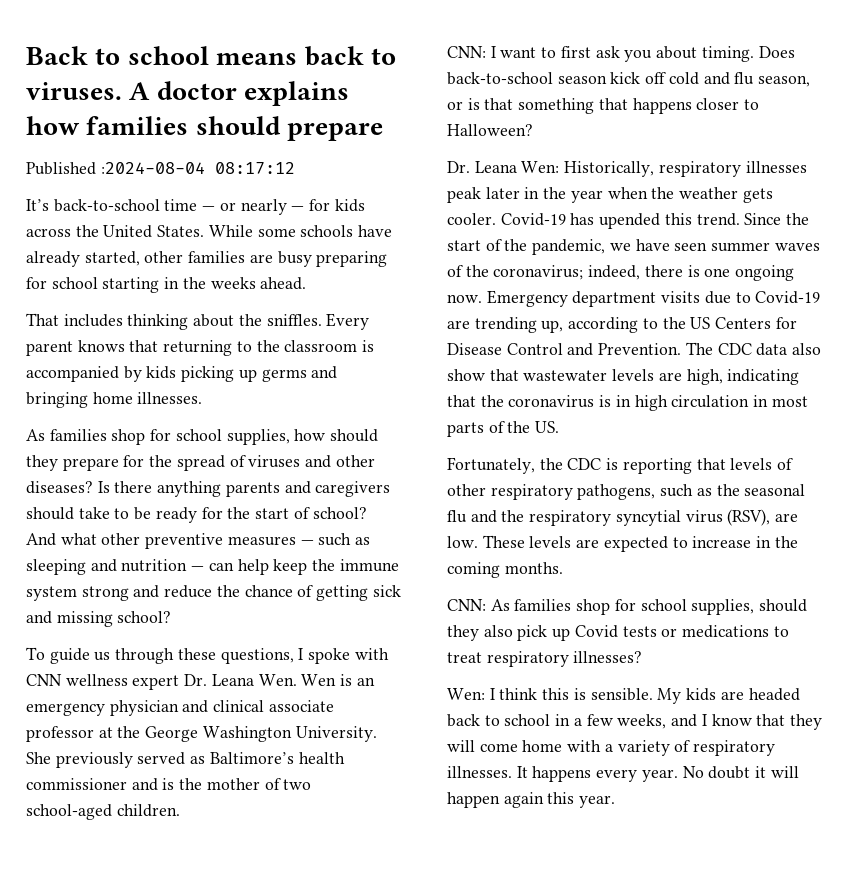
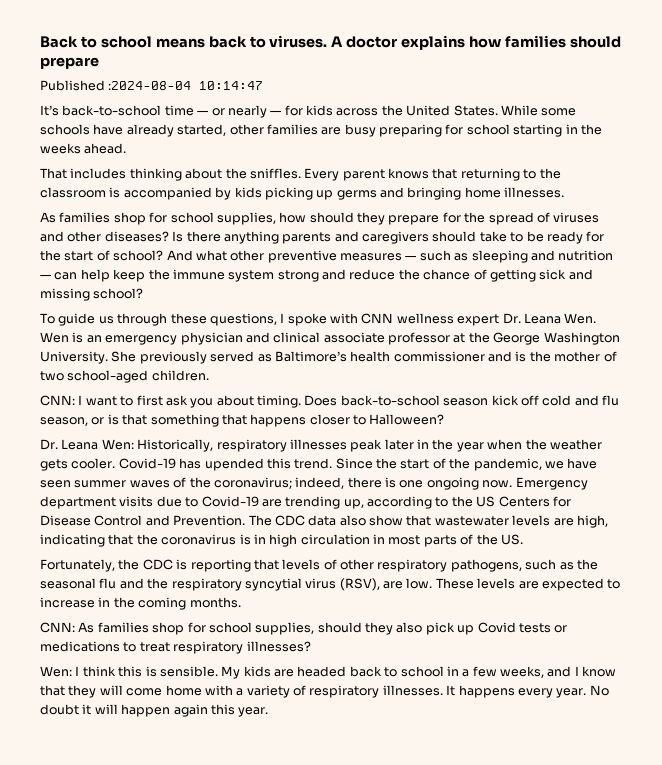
[214,162,295,174] 08:17:12 -> [199,81,264,90] 10:14:47

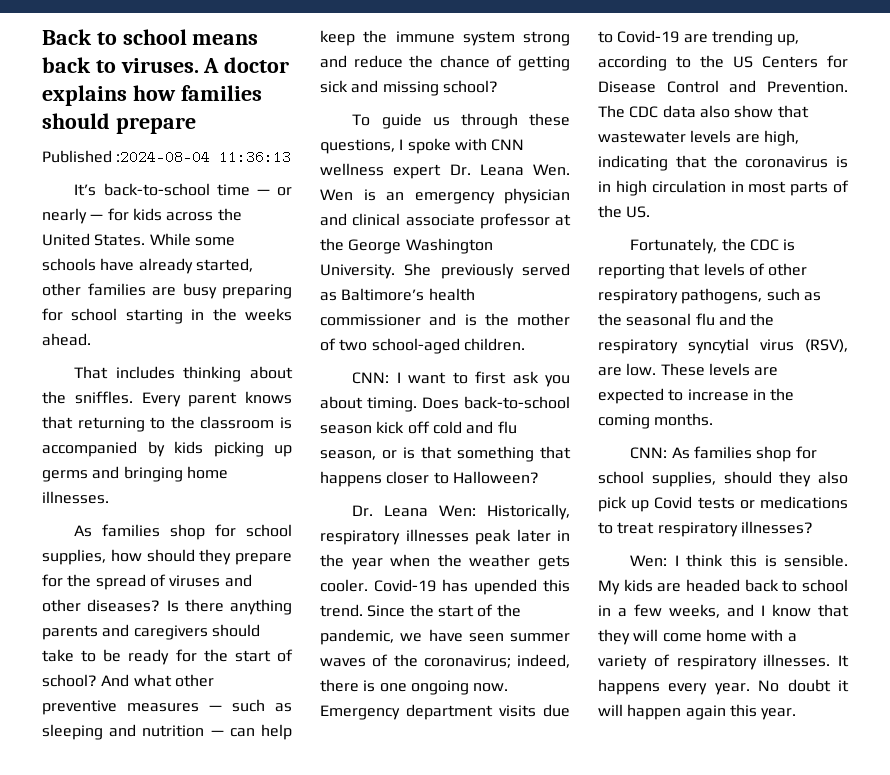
[199,81,264,90] 10:14:47 -> [219,150,292,164] 11:36:13

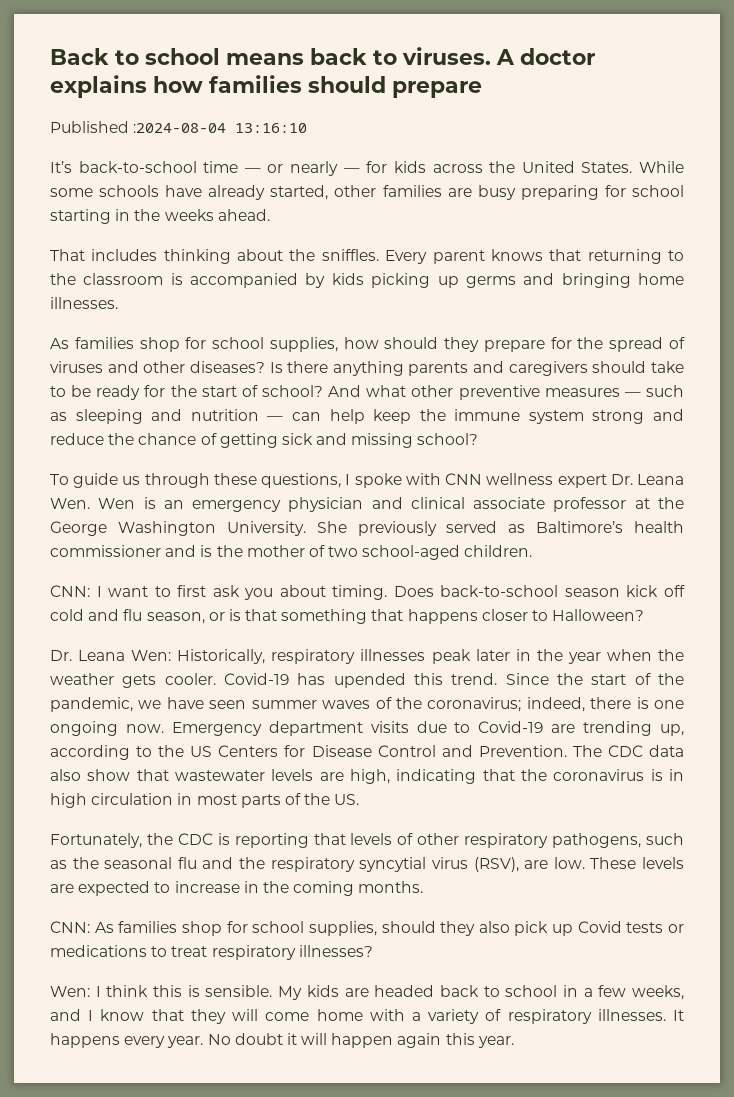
[219,150,292,164] 11:36:13 -> [235,123,308,133] 13:16:10

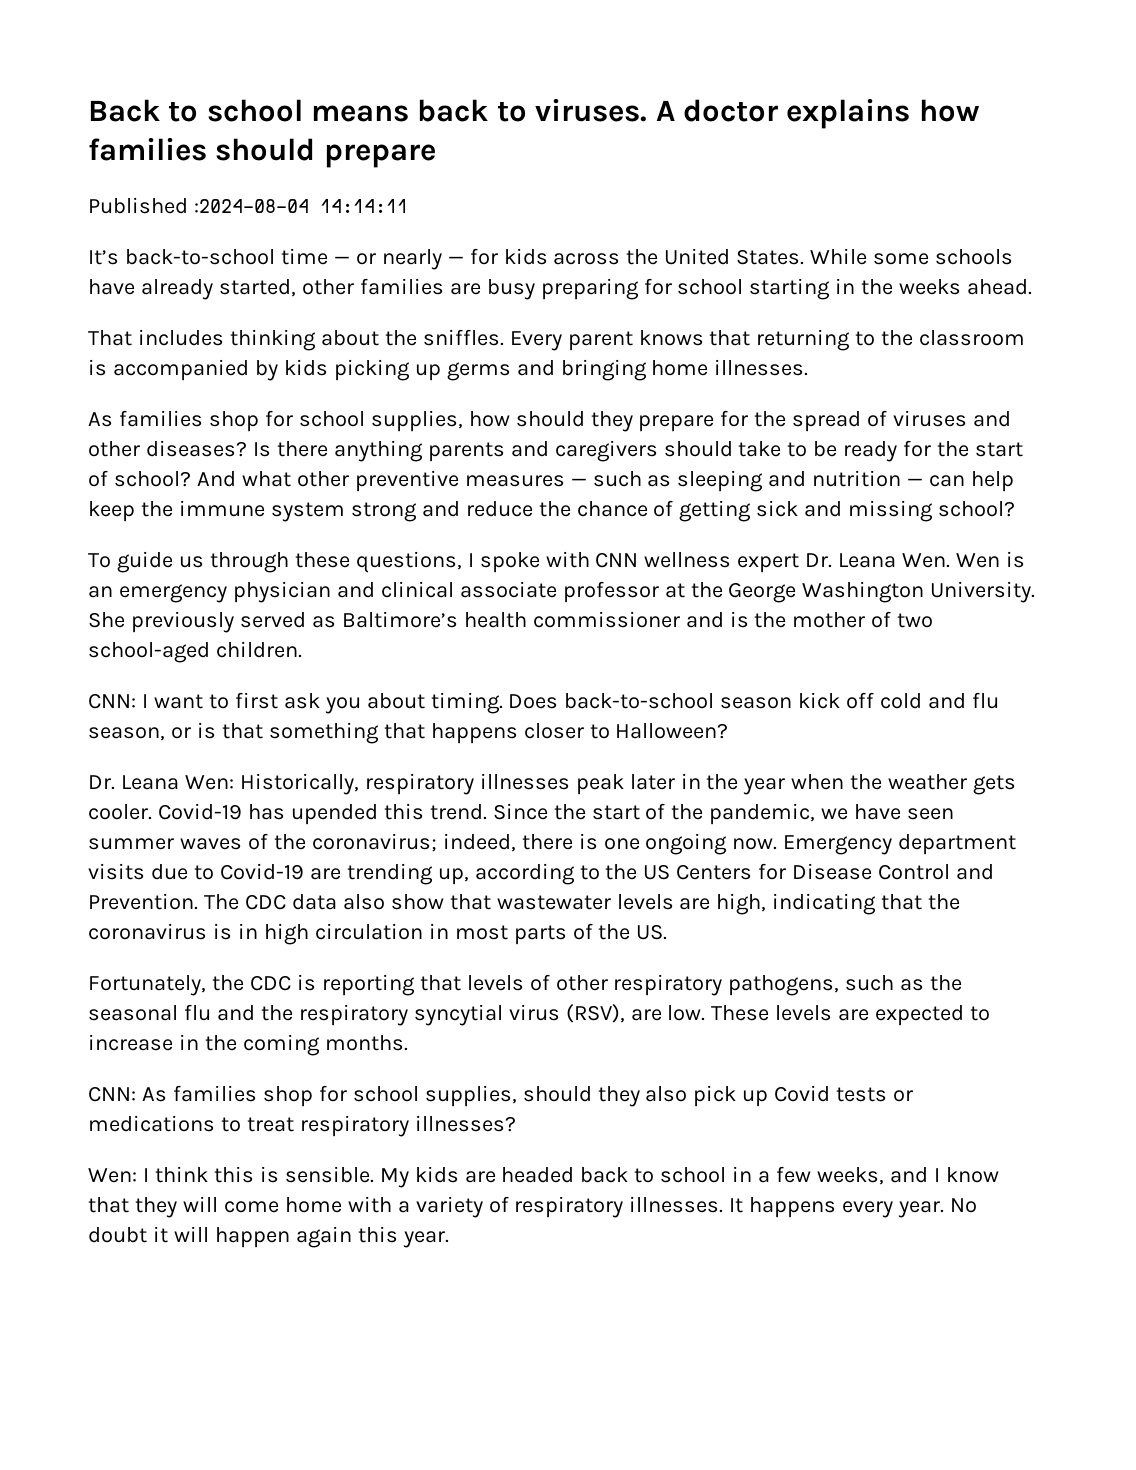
[235,123,308,133] 13:16:10 -> [319,199,408,213] 14:14:11

